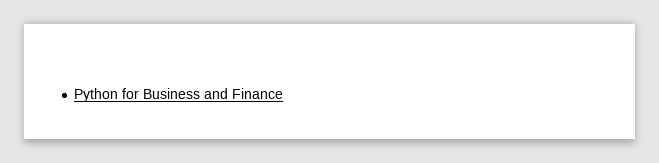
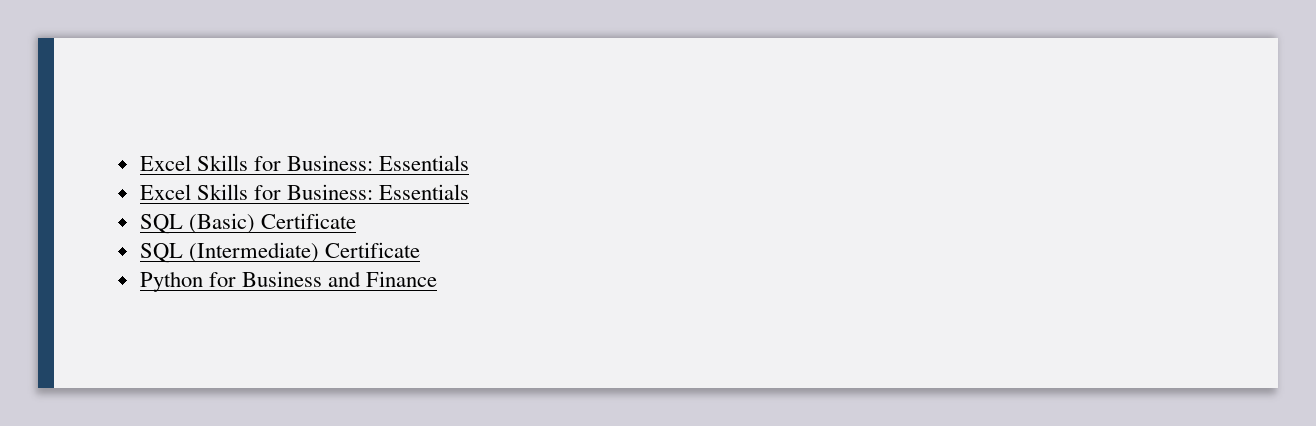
(74, 95) none -> [139,155,470,171] [139,184,470,200] [139,213,356,234] [139,242,420,263] Excel Skills for Business: Essentials // Excel Skills for Business: Essentials // SQL (Basic) Certificate // SQL (Intermediate) Certificate //

